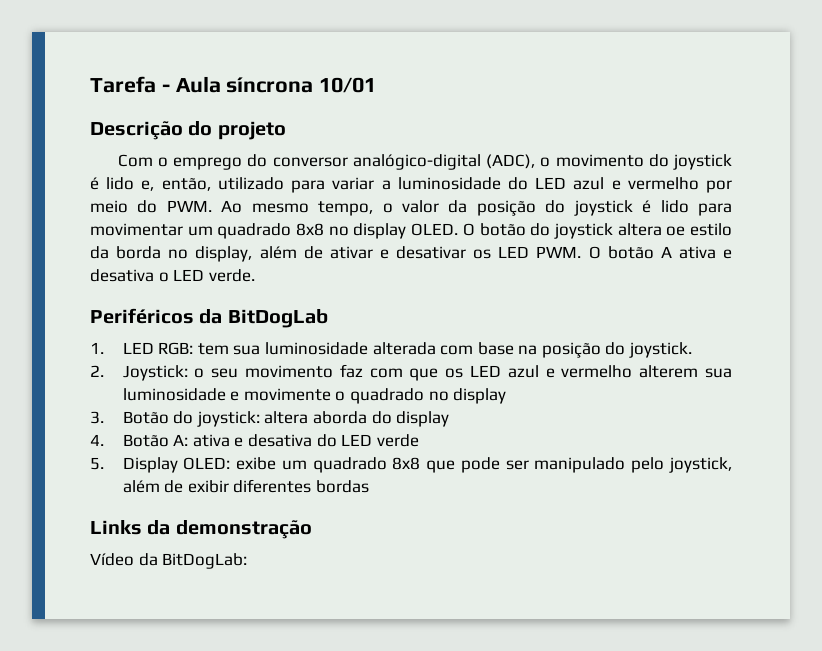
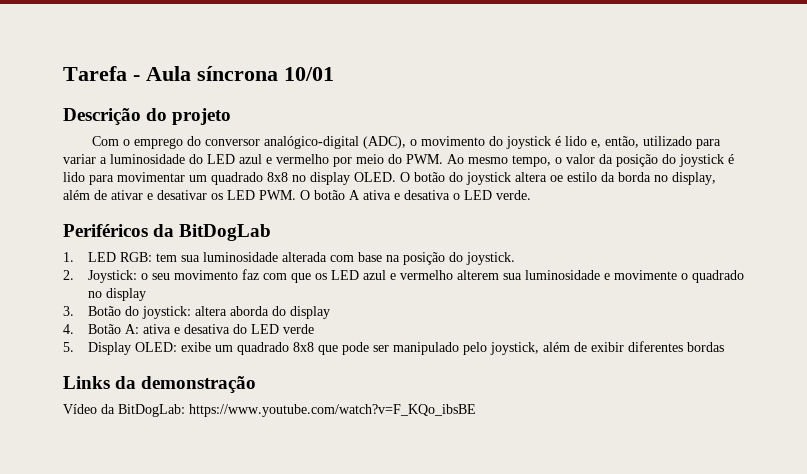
(248, 561) none -> [189,404,476,417] https://www.youtube.com/watch?v=F_KQo_ibsBE

